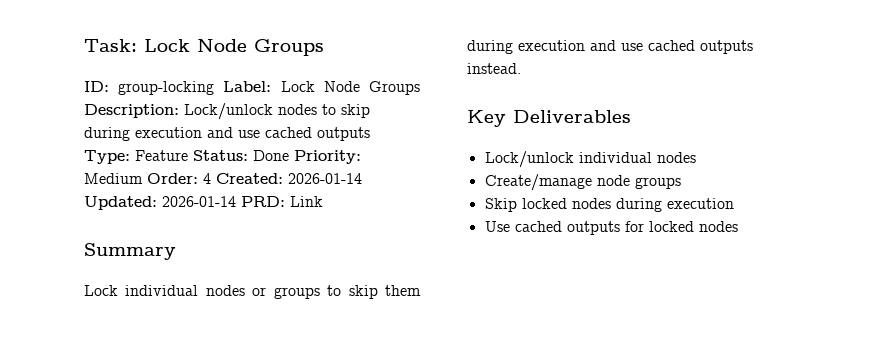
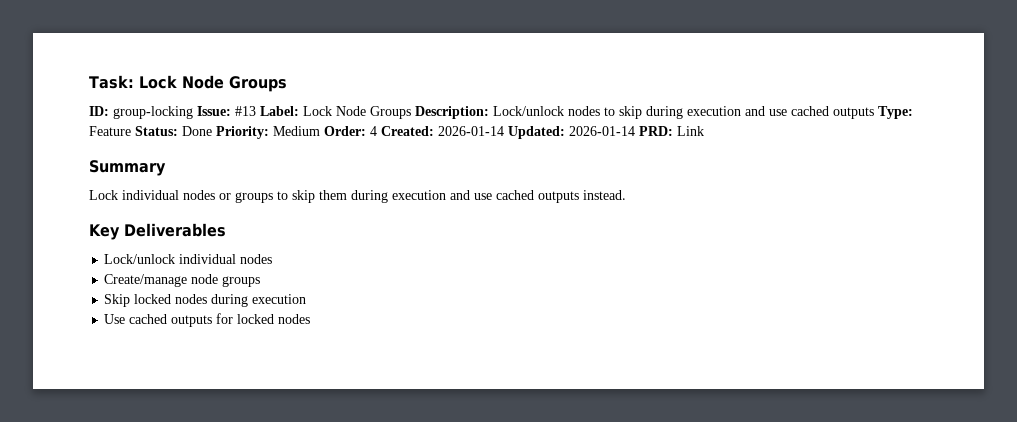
(215, 88) none -> [197,106,256,116] Issue: #13

